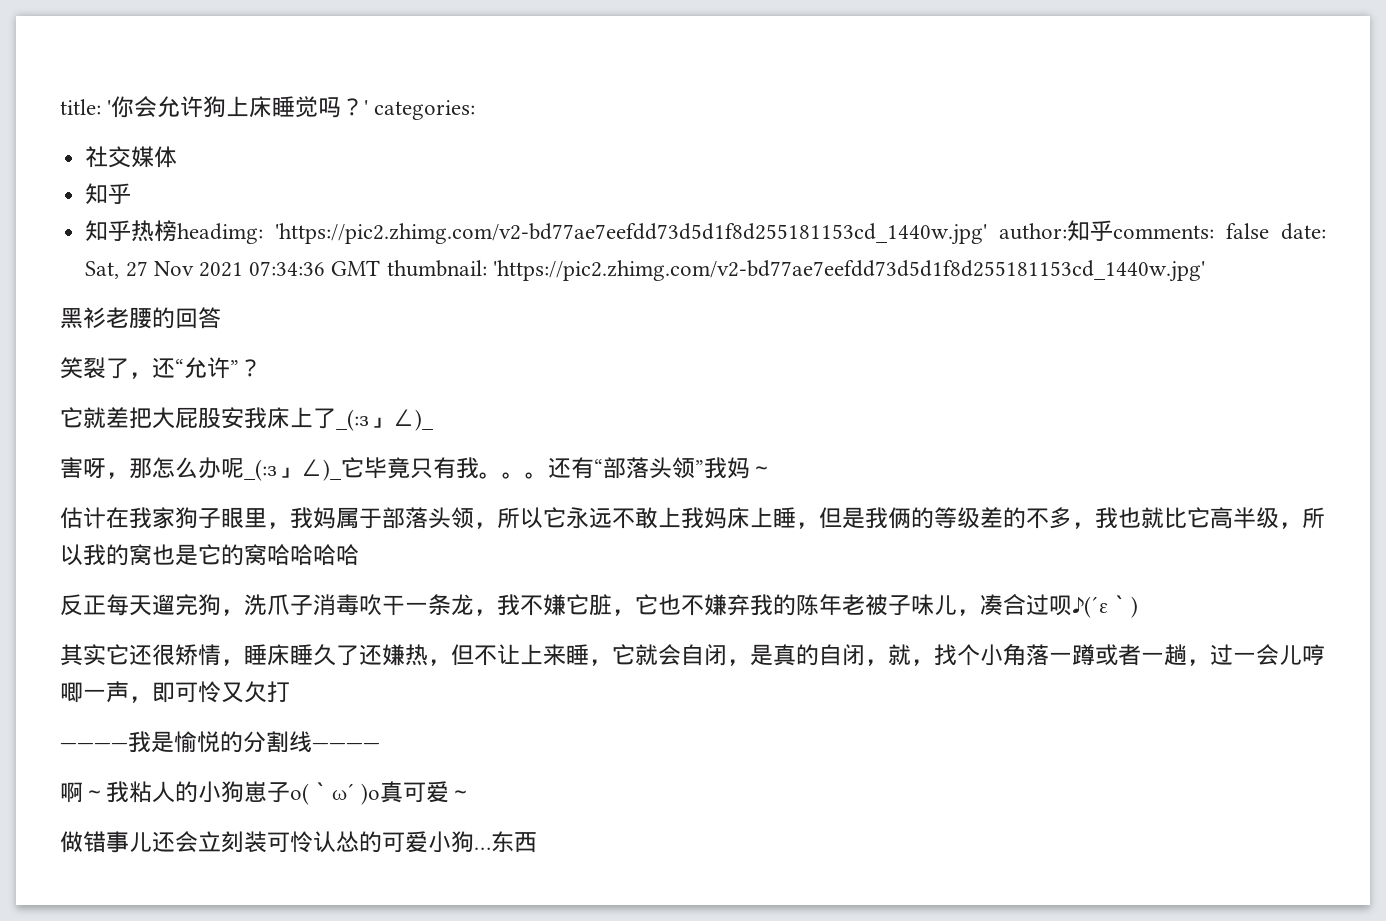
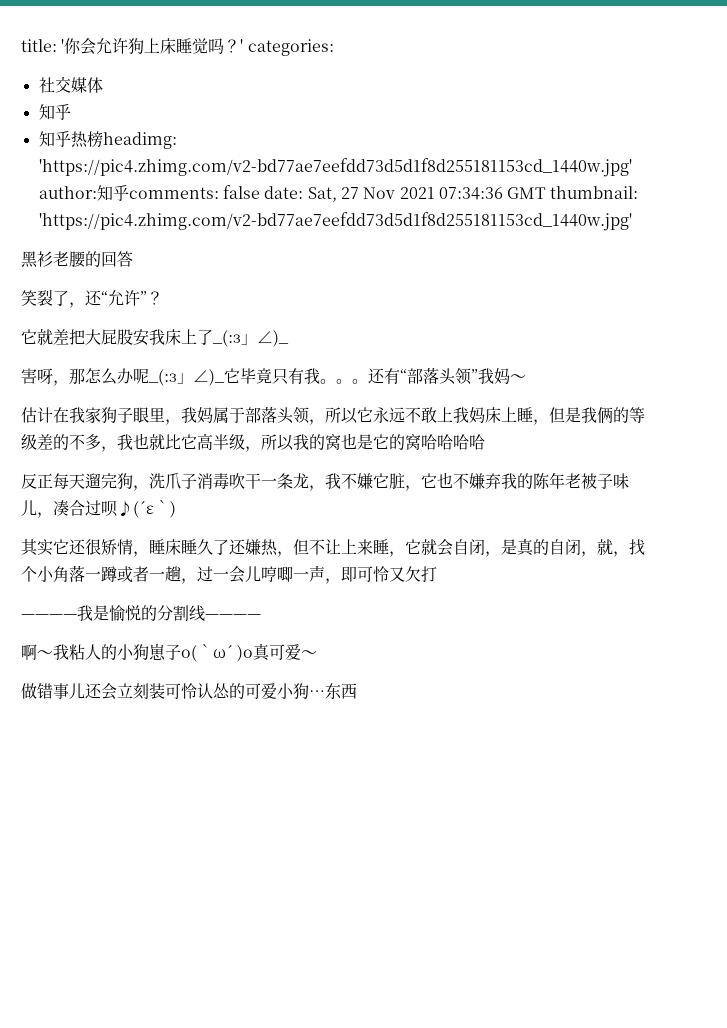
[275,223,988,245] 'https://pic2.zhimg.com/v2-bd77ae7eefdd73d5d1f8d255181153cd_1440w.jpg' -> [38,158,632,177] 'https://pic4.zhimg.com/v2-bd77ae7eefdd73d5d1f8d255181153cd_1440w.jpg'
[492,260,1205,282] 'https://pic2.zhimg.com/v2-bd77ae7eefdd73d5d1f8d255181153cd_1440w.jpg' -> [38,212,632,231] 'https://pic4.zhimg.com/v2-bd77ae7eefdd73d5d1f8d255181153cd_1440w.jpg'

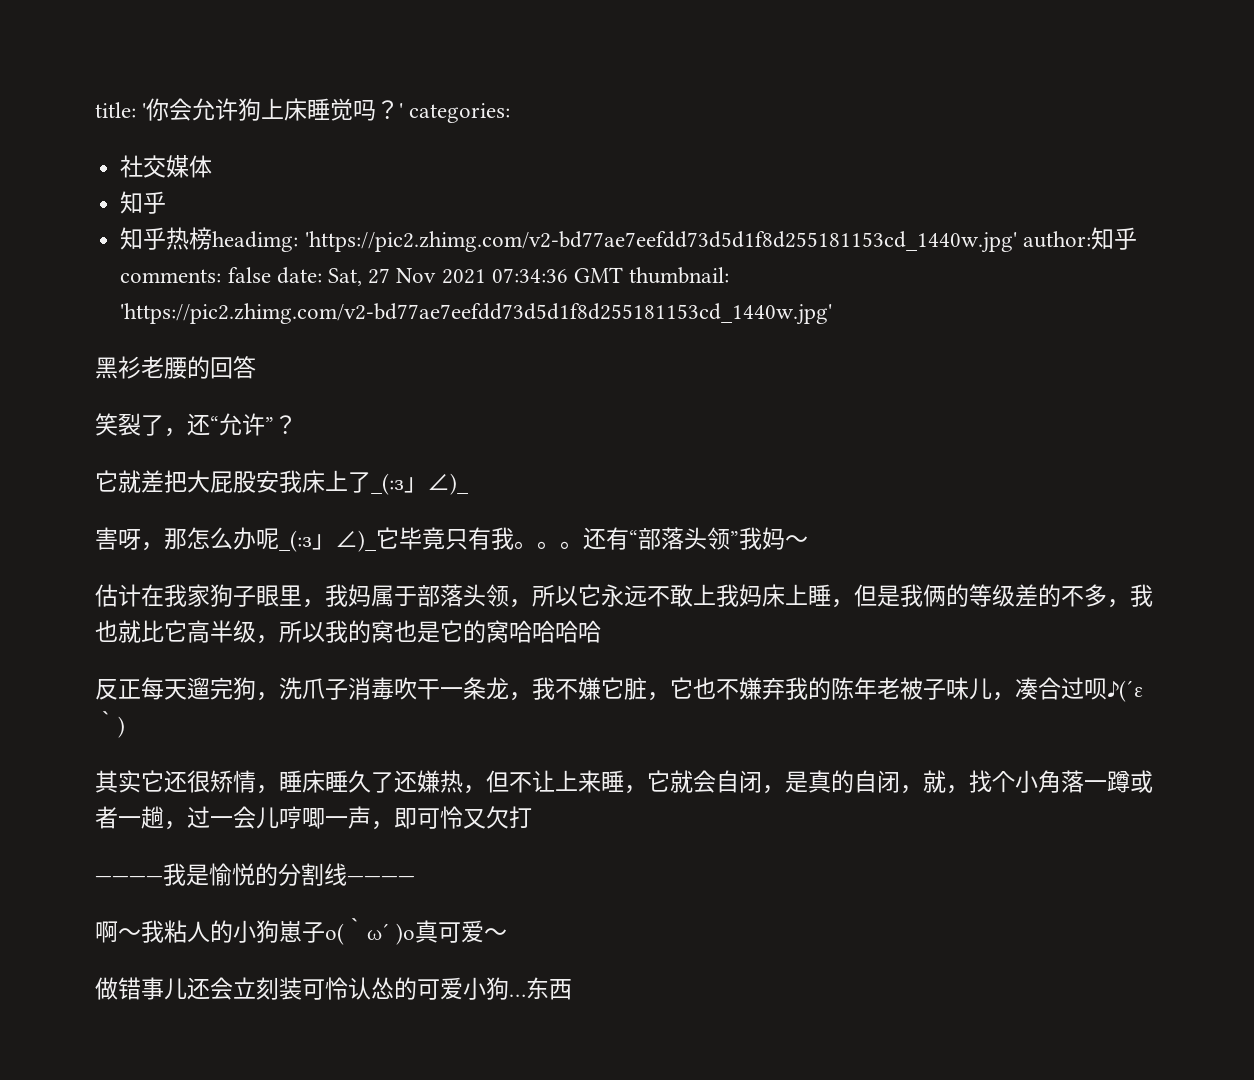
[38,158,632,177] 'https://pic4.zhimg.com/v2-bd77ae7eefdd73d5d1f8d255181153cd_1440w.jpg' -> [304,231,1017,253] 'https://pic2.zhimg.com/v2-bd77ae7eefdd73d5d1f8d255181153cd_1440w.jpg'
[38,212,632,231] 'https://pic4.zhimg.com/v2-bd77ae7eefdd73d5d1f8d255181153cd_1440w.jpg' -> [120,303,833,325] 'https://pic2.zhimg.com/v2-bd77ae7eefdd73d5d1f8d255181153cd_1440w.jpg'

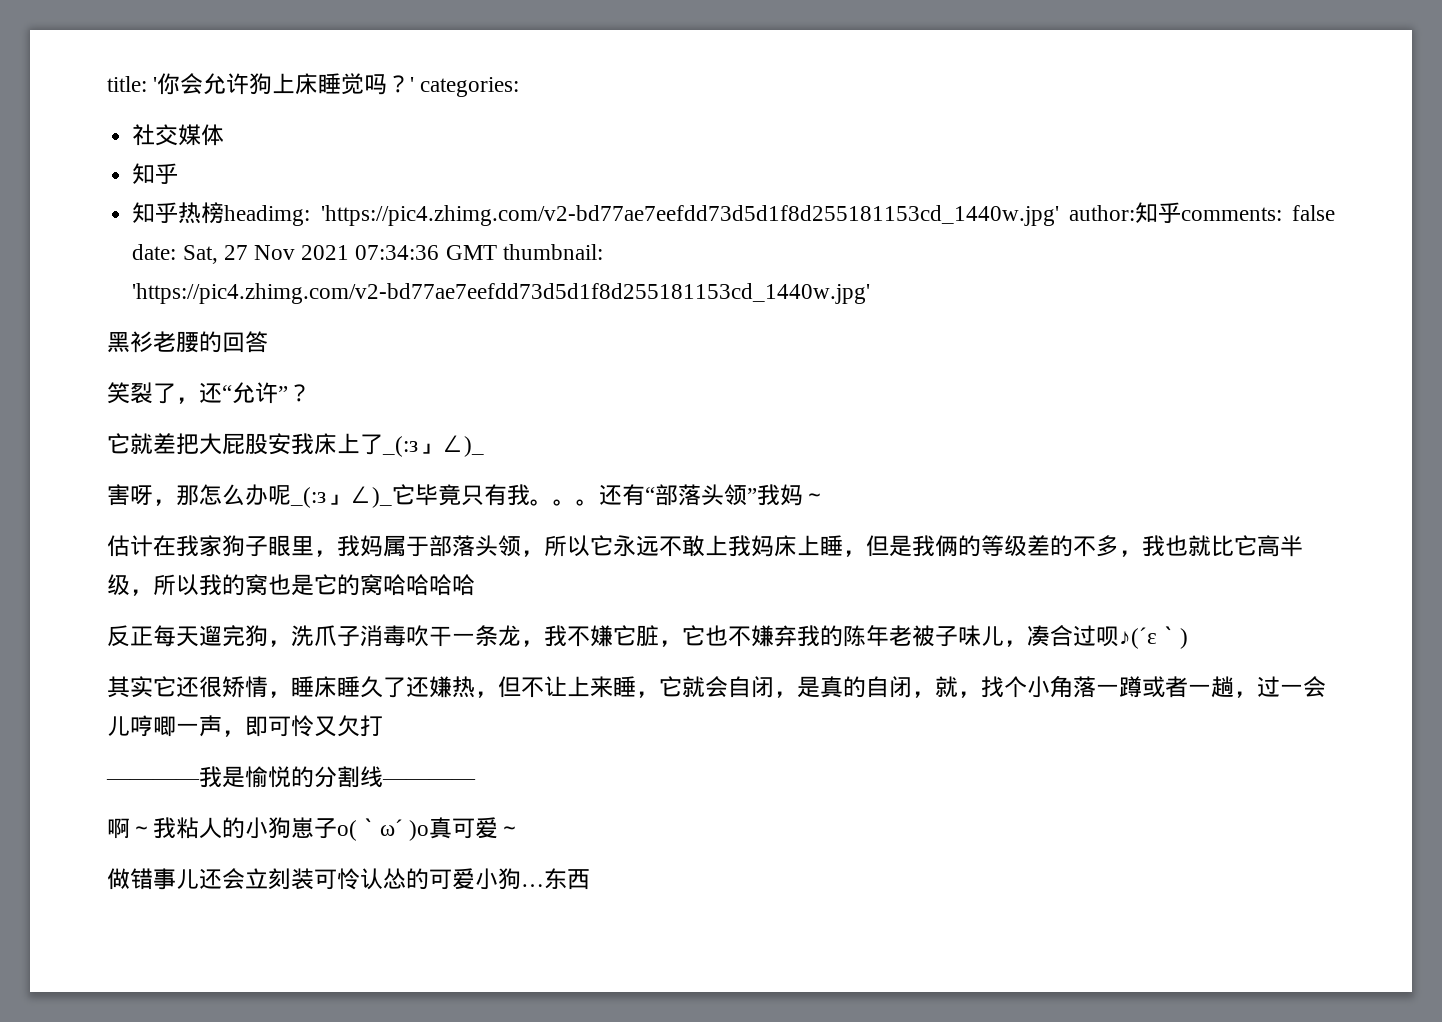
[304,231,1017,253] 'https://pic2.zhimg.com/v2-bd77ae7eefdd73d5d1f8d255181153cd_1440w.jpg' -> [320,205,1059,226] 'https://pic4.zhimg.com/v2-bd77ae7eefdd73d5d1f8d255181153cd_1440w.jpg'
[120,303,833,325] 'https://pic2.zhimg.com/v2-bd77ae7eefdd73d5d1f8d255181153cd_1440w.jpg' -> [132,283,871,304] 'https://pic4.zhimg.com/v2-bd77ae7eefdd73d5d1f8d255181153cd_1440w.jpg'

